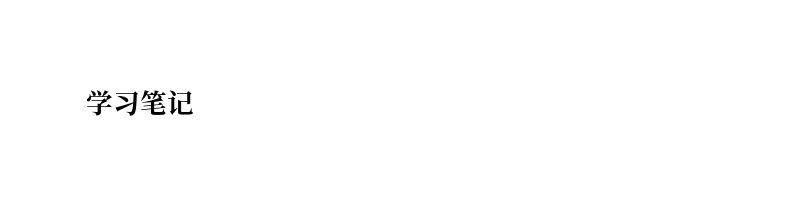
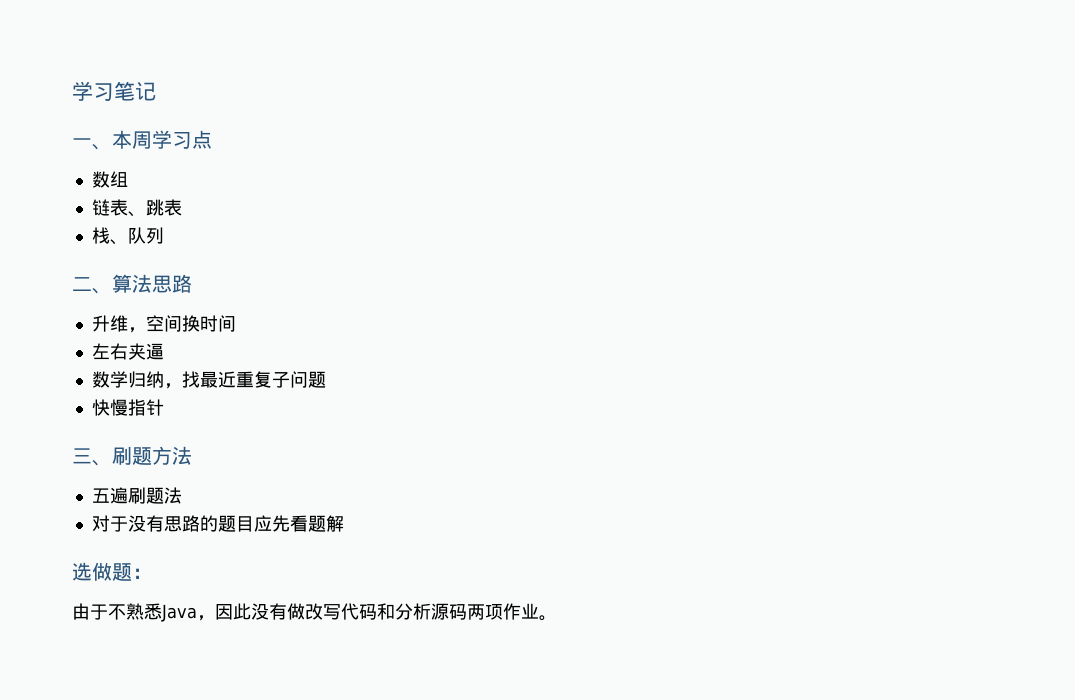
(194, 102) none -> [72,130,212,150] [91,171,128,188] [91,199,182,217] [91,227,164,245] [72,274,192,294] [91,315,236,333] [91,343,164,360] [91,371,326,389] [91,399,164,416] [72,446,192,466] [91,487,182,504] [91,515,344,532] [72,562,152,581] [72,603,557,622] // 一、本周学习点 // 数组 // 链表、跳表 // 栈、队列 // 二、算法思路 // 升维，空间换时间 // 左右夹逼 // 数学归纳，找最近重复子问题 // 快慢指针 // 三、刷题方法 // 五遍刷题法 // 对于没有思路的题目应先看题解 // 选做题： // 由于不熟悉Java，因此没有做改写代码和分析源码两项作业。

